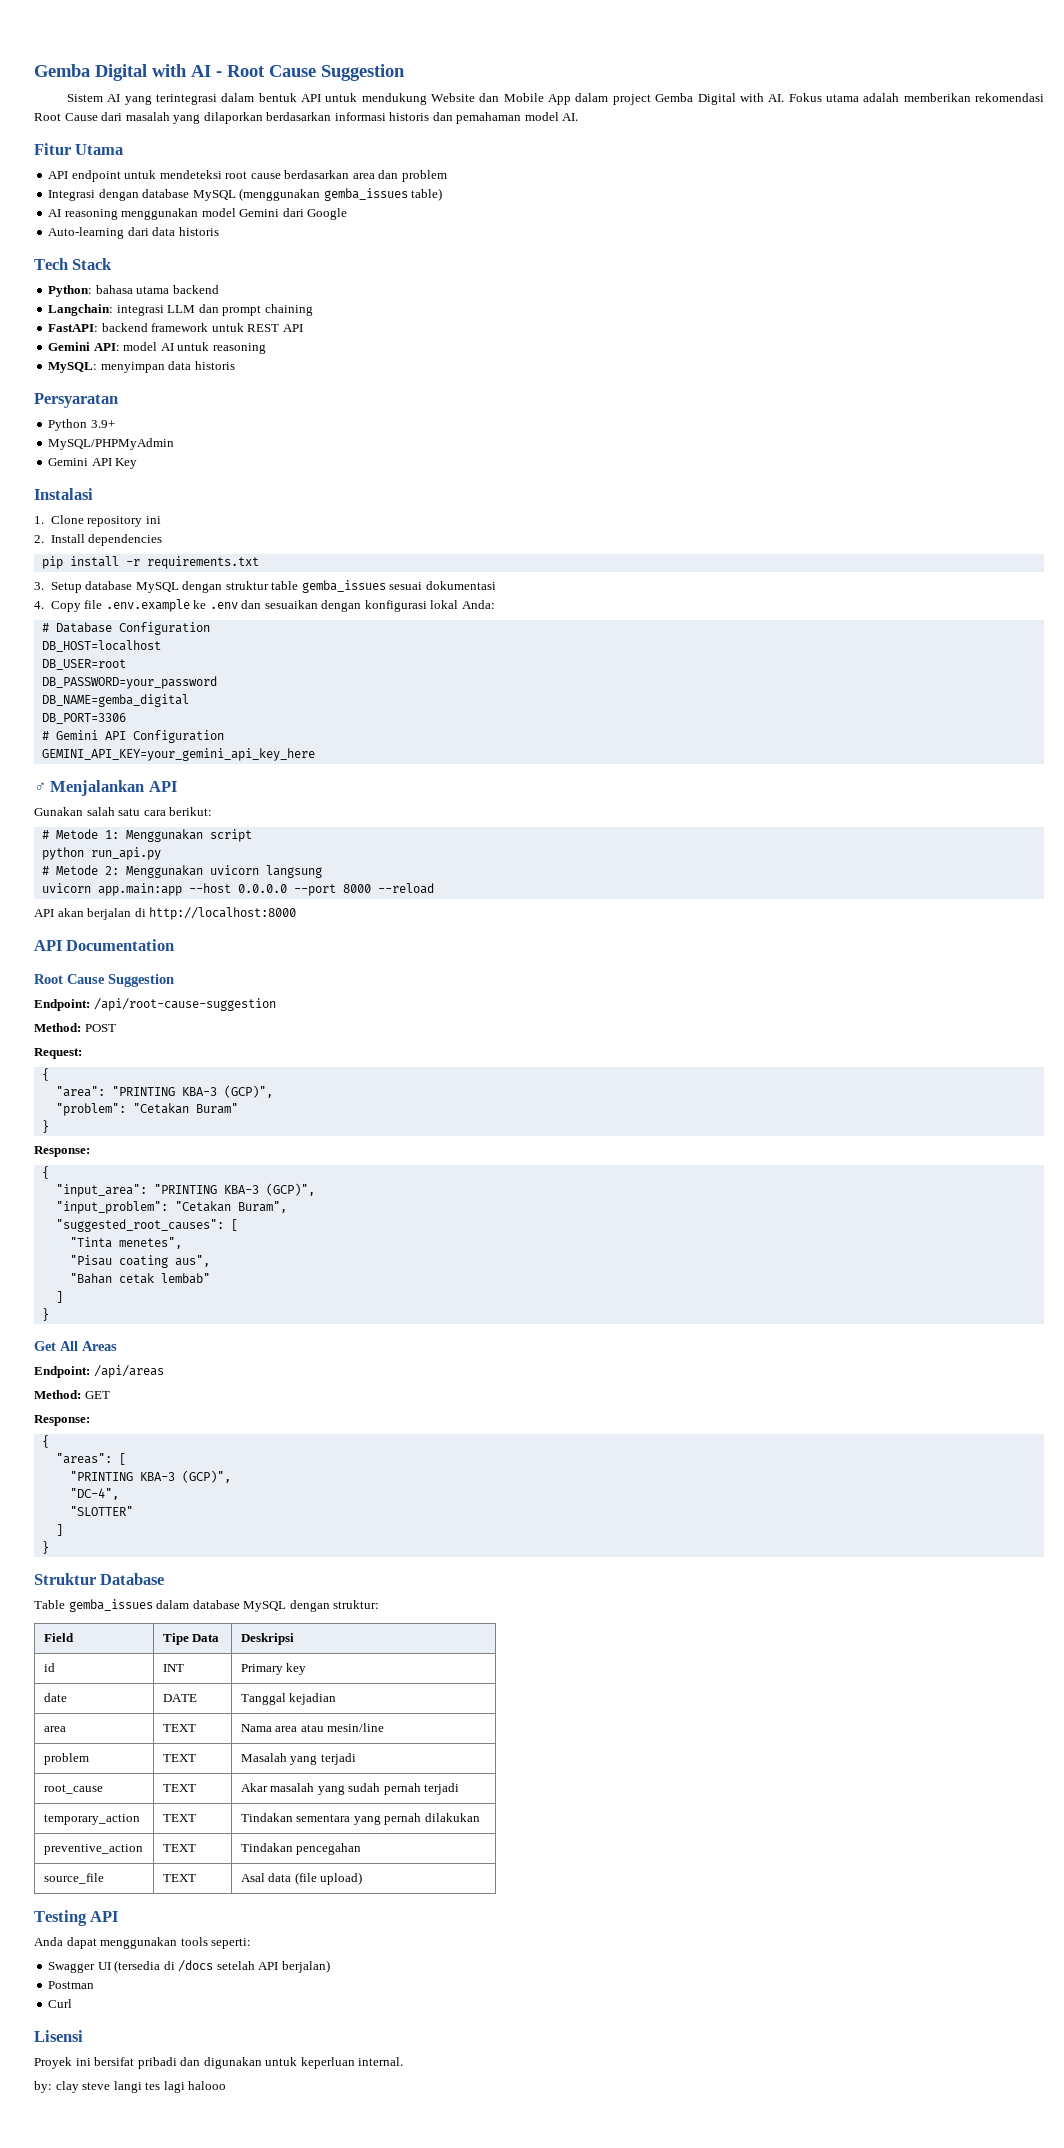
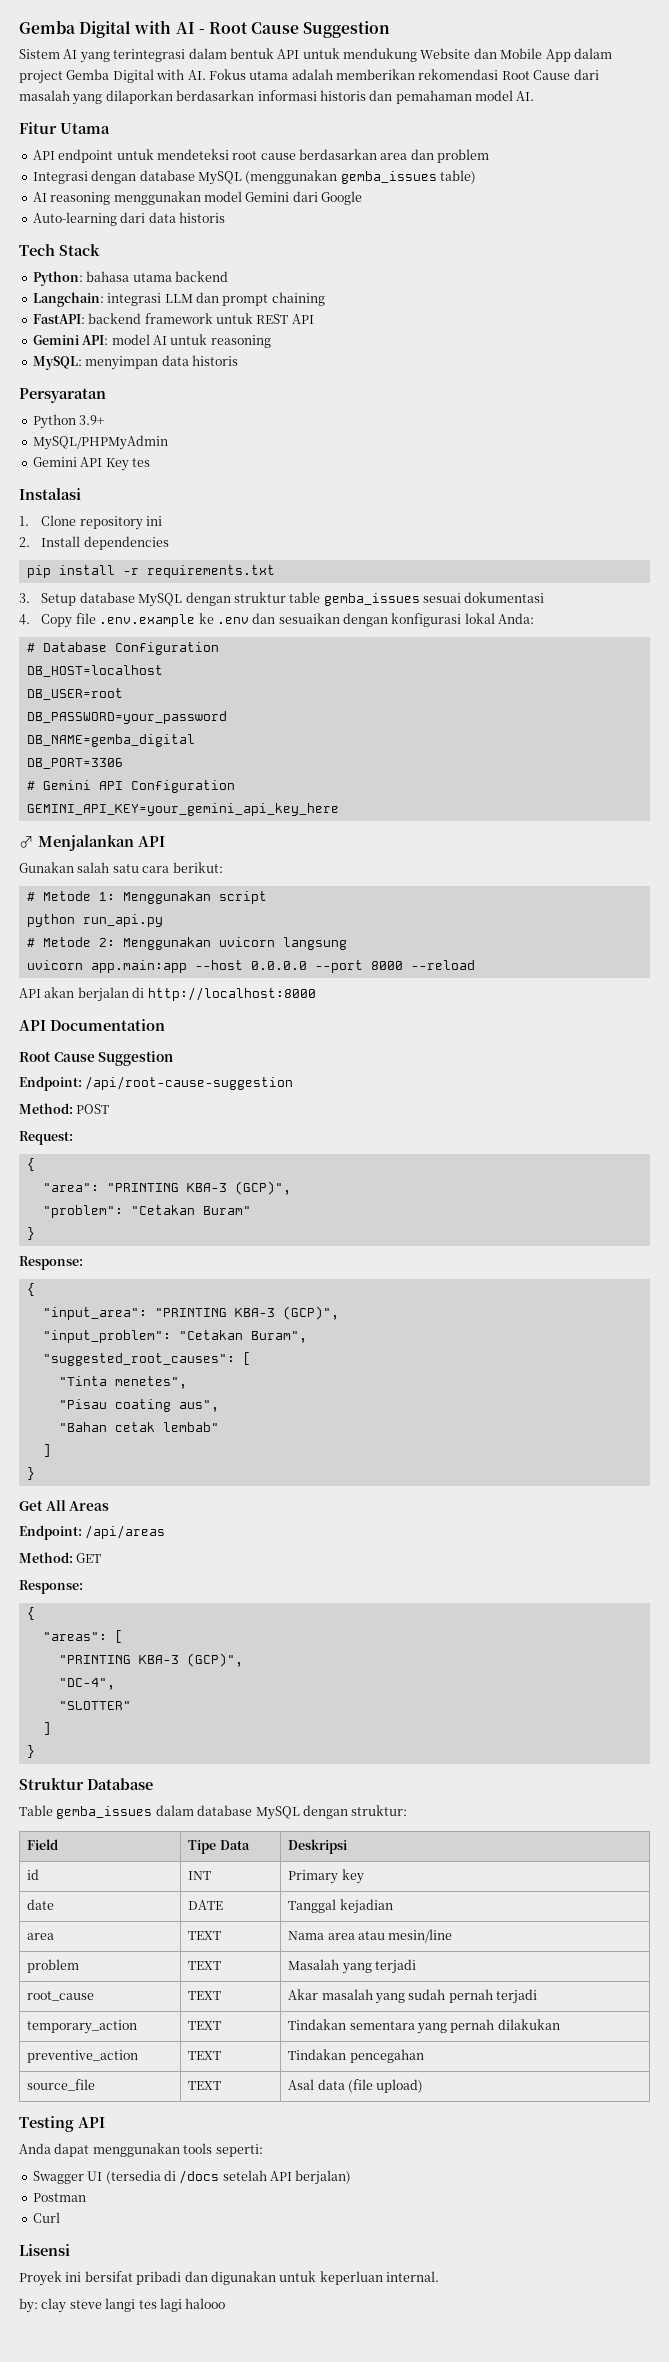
(138, 463) none -> [131,458,150,467] tes

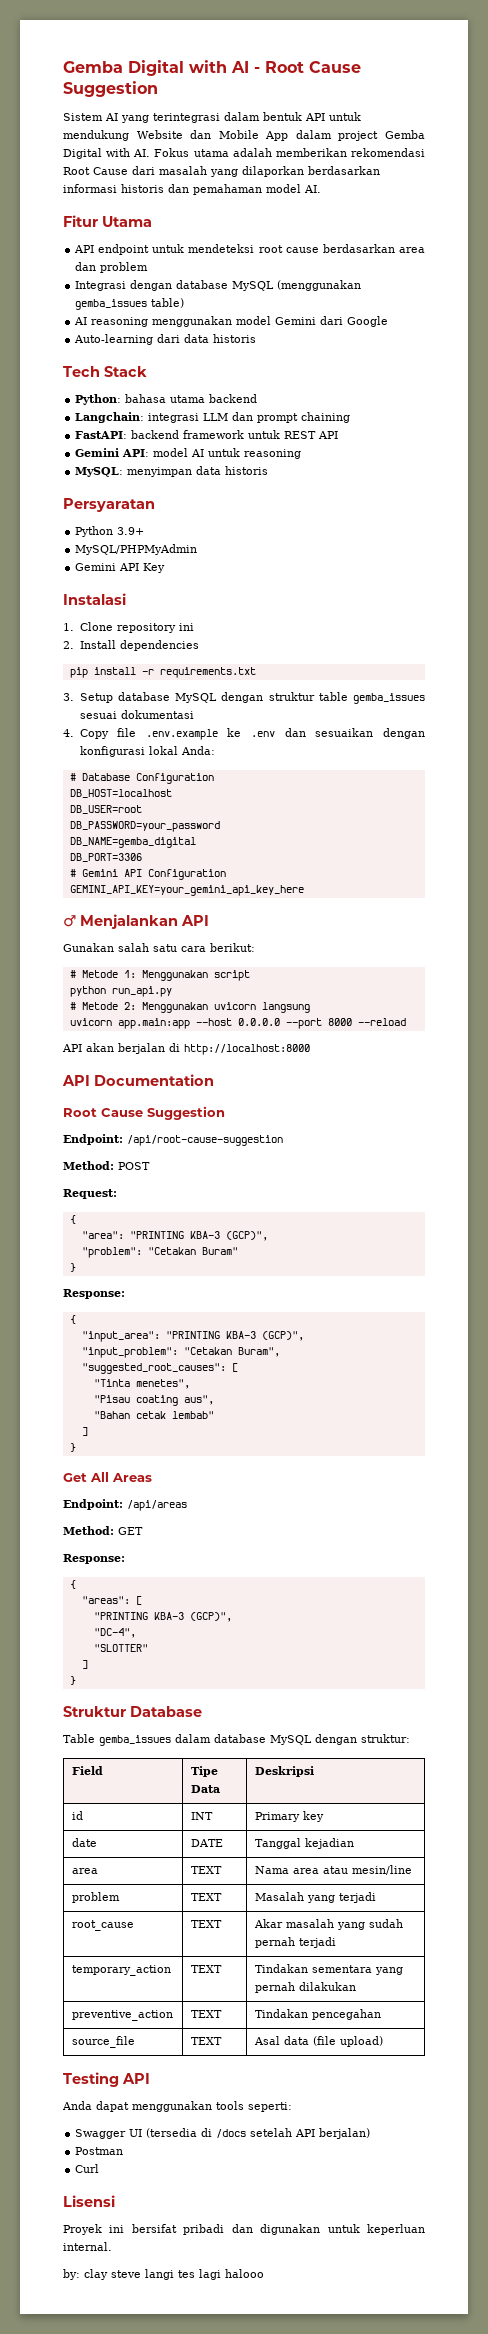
[131,458,150,467] tes -> (166, 568) none

